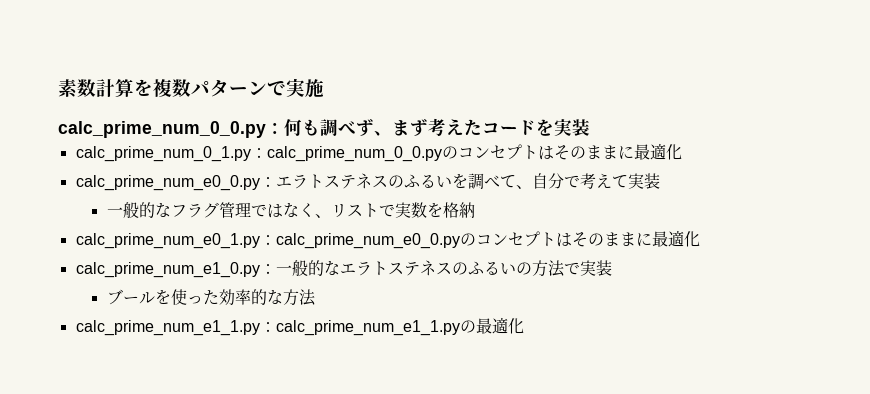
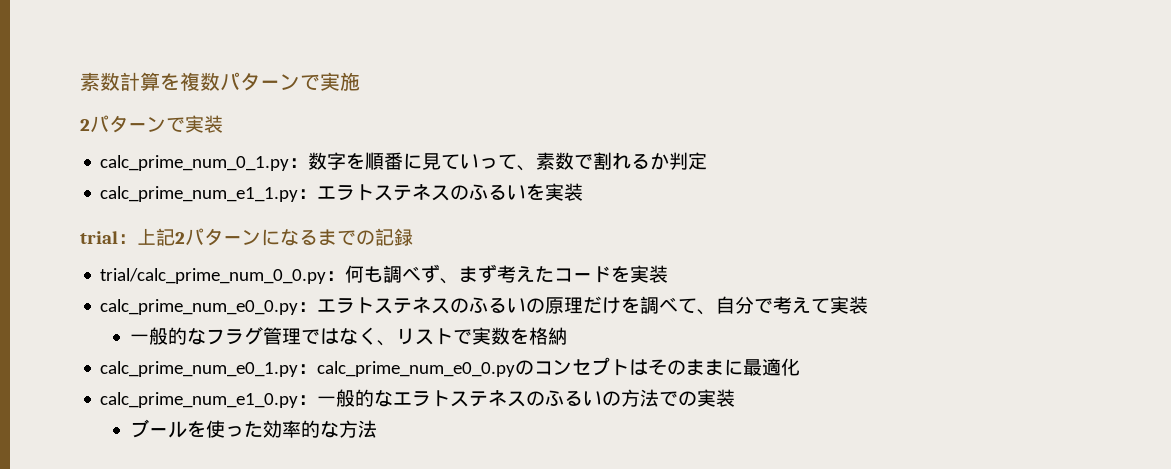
[58,121,266,138] calc_prime_num_0_0.py -> [80,115,223,133] [100,152,708,171] [100,183,584,202] [80,228,413,246] [100,268,327,284] 2パターンで実装 // calc_prime_num_0_1.py：数字を順番に見ていって、素数で割れるか判定 // calc_prime_num_e1_1.py：エラトステネスのふるいを実装 // trial：上記2パターンになるまでの記録 // trial/calc_prime_num_0_0.py
[75,143,682,162] // calc_prime_num_0_1.py：calc_prime_num_0_0.pyのコンセプトはそのままに最適化 -> (669, 274) none
(452, 181) none -> [526,296,622,314] の原理だけ
(580, 268) none -> [678,391,698,406] の
[75,317,524,336] // calc_prime_num_e1_1.py：calc_prime_num_e1_1.pyの最適化 -> (377, 429) none

